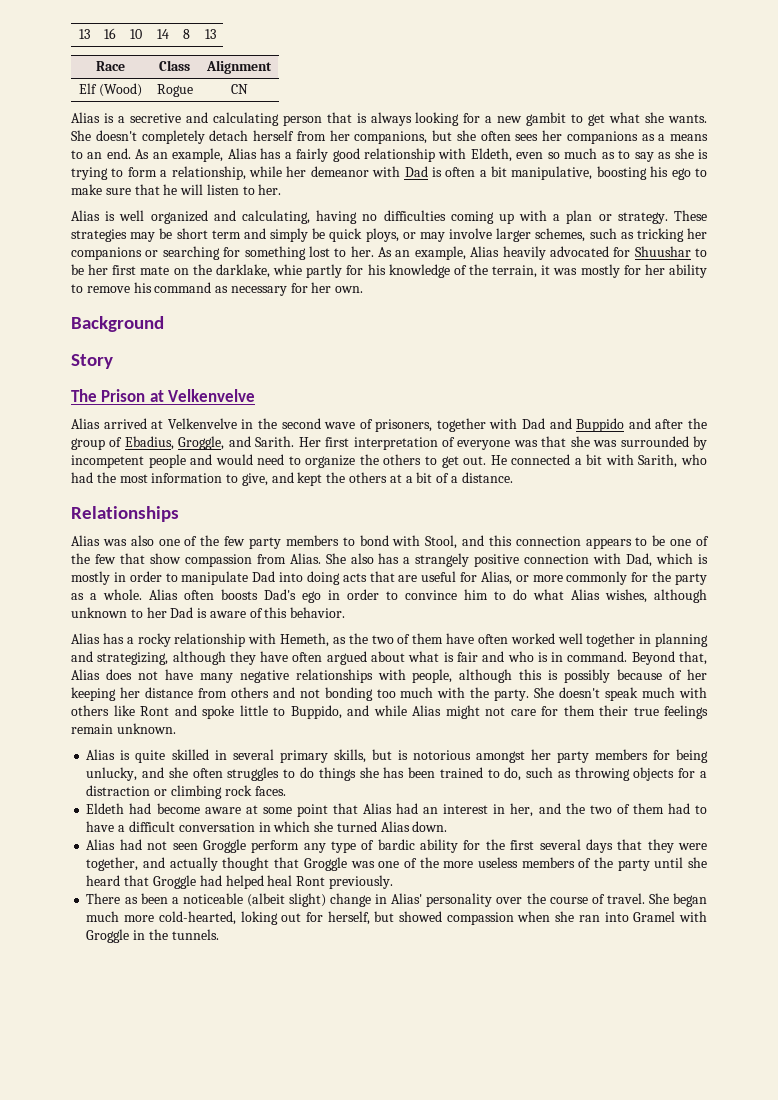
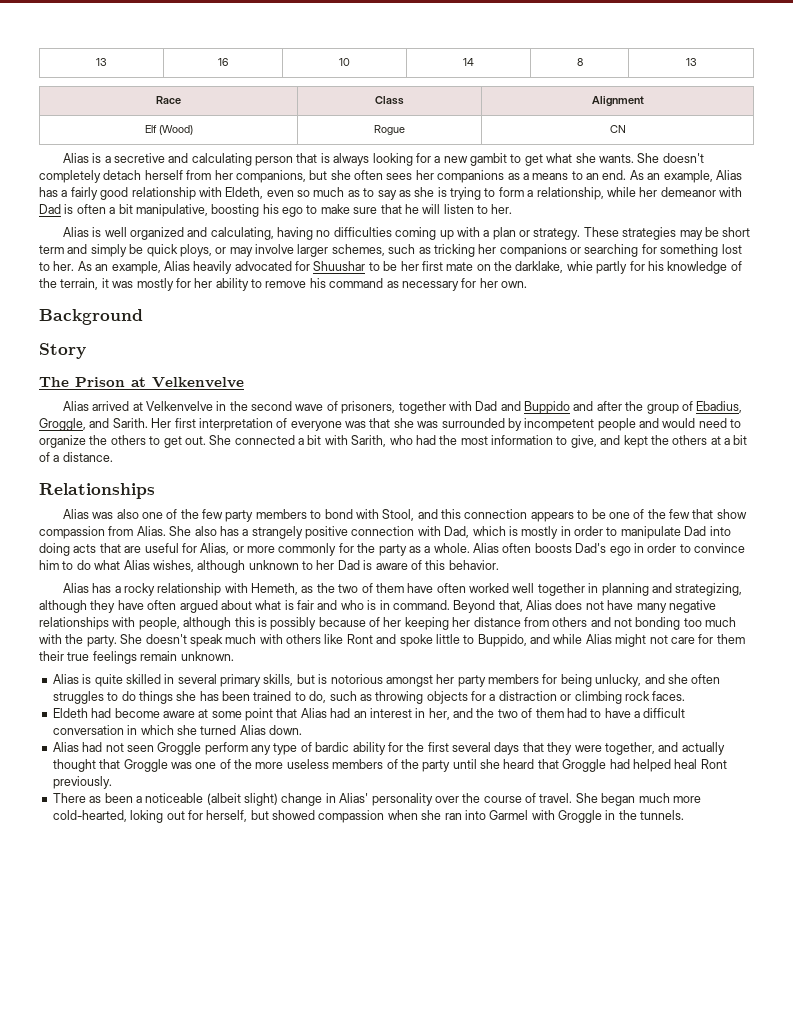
[490,455,507,465] He -> [209,435,232,445] She
[633,911,676,922] Gramel -> [489,810,529,820] Garmel

